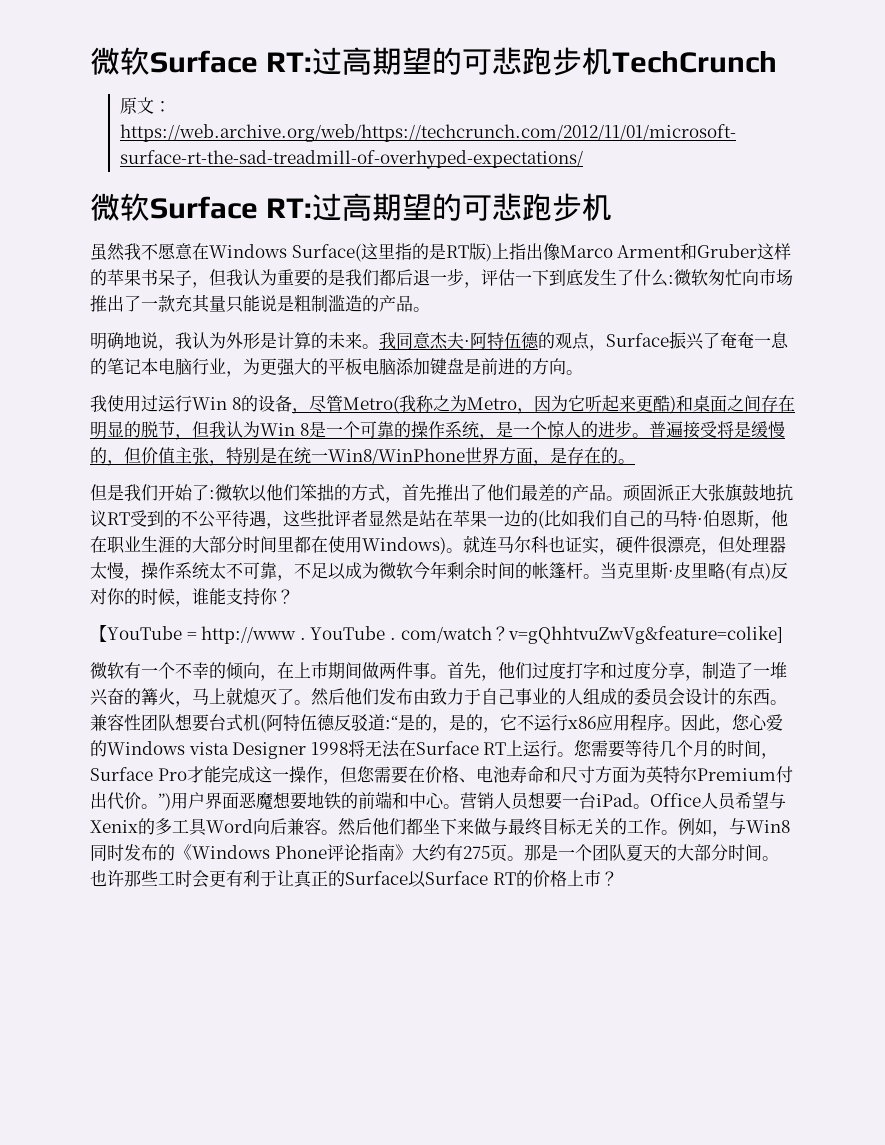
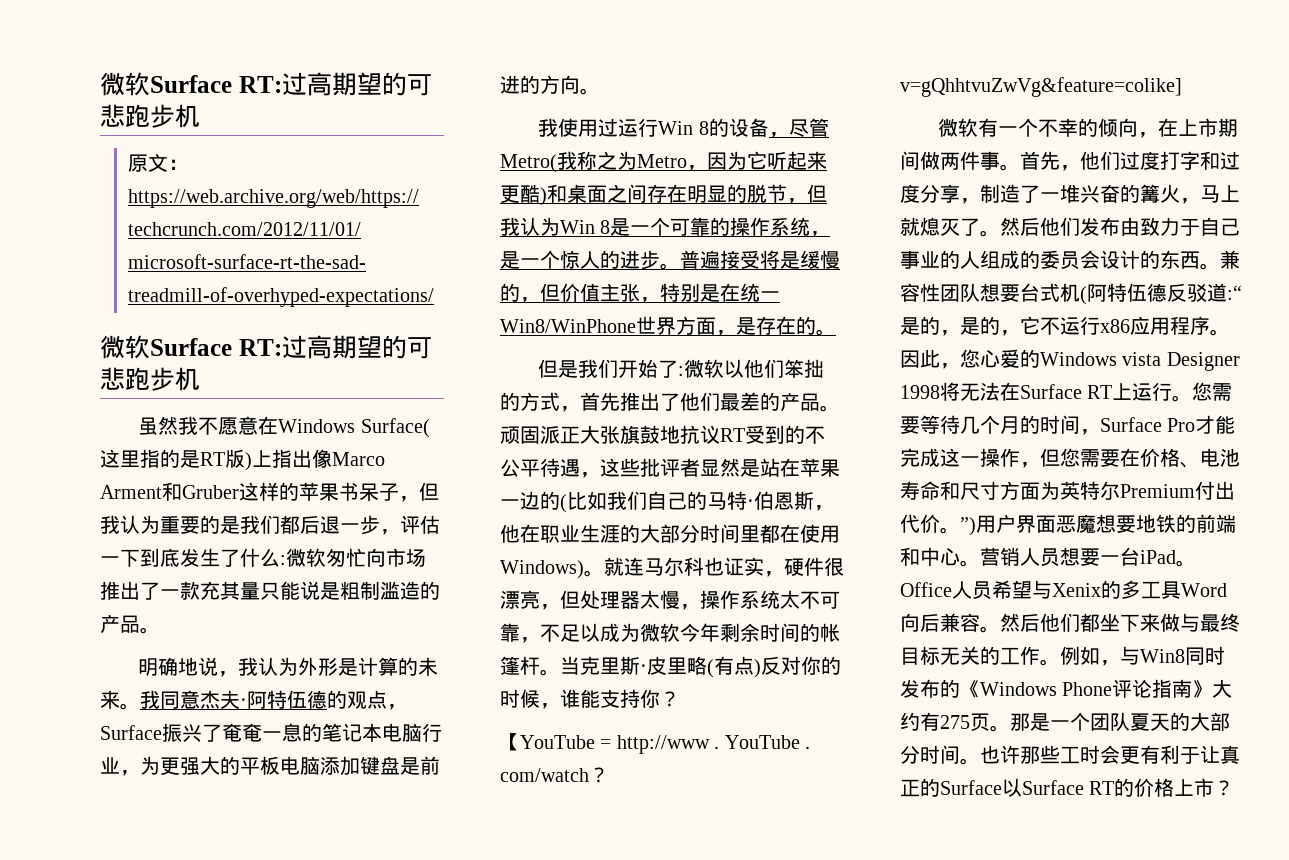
[90,47,778,76] 微软Surface RT:过高期望的可悲跑步机TechCrunch -> [100,72,432,96] [100,104,200,128] 微软Surface RT:过高期望的可悲跑步机

